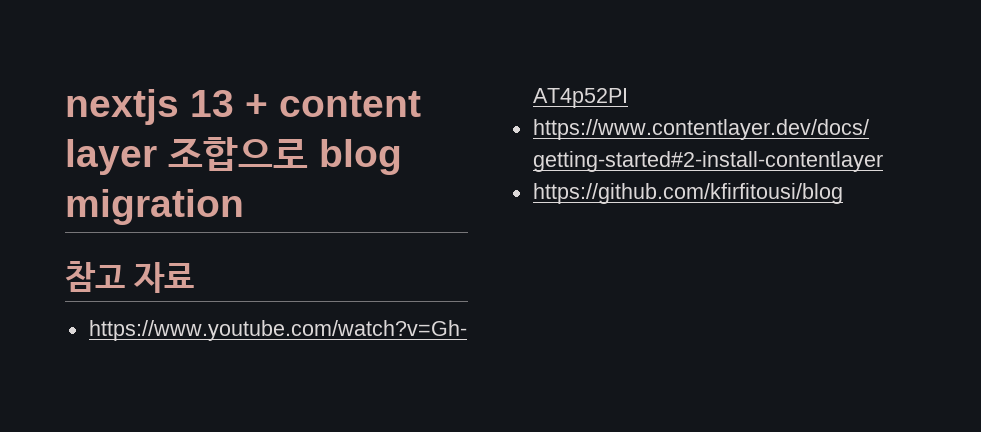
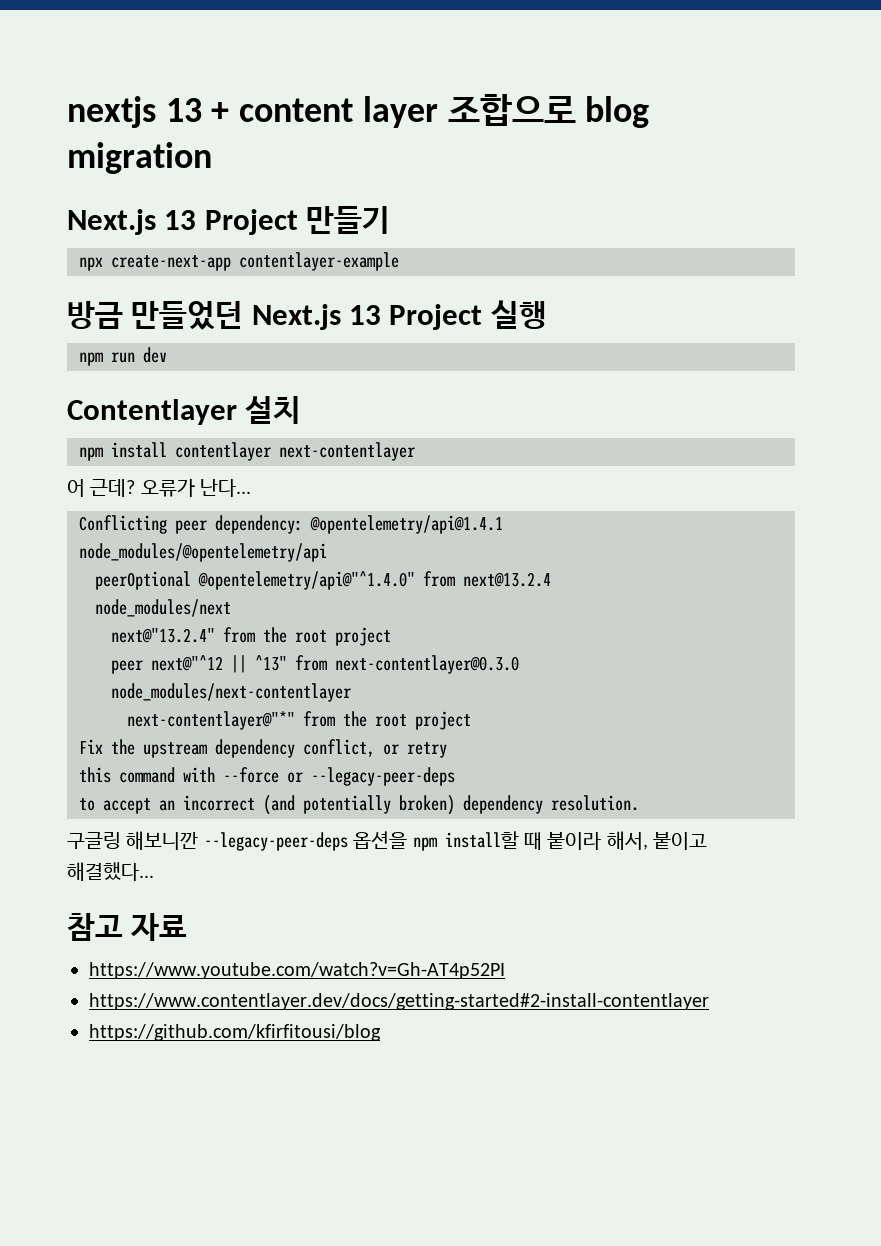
(244, 207) none -> [67,206,391,235] [79,252,399,271] [67,300,547,330] [79,347,167,366] [67,396,302,425] [79,442,415,461] [67,479,252,497] [79,515,503,534] [79,543,327,562] [95,571,551,590] [95,599,231,617] [111,627,391,646] [111,655,519,674] [111,683,351,702] [127,711,471,730] [79,739,447,758] [79,767,455,786] [79,795,639,815] [67,831,708,851] [67,862,154,881] // Next.js 13 Project 만들기 // npx create-next-app contentlayer-example // 방금 만들었던 Next.js 13 Project 실행 // npm run dev // Contentlayer 설치 // npm install contentlayer next-contentlayer // 어 근데? 오류가 난다... // Conflicting peer dependency: @opentelemetry/api@1.4.1 // node_modules/@opentelemetry/api // peerOptional @opentelemetry/api@"^1.4.0" from next@13.2.4 // node_modules/next // next@"13.2.4" from the root project // peer next@"^12 || ^13" from next-contentlayer@0.3.0 // node_modules/next-contentlayer // next-contentlayer@"*" from the root project // Fix the upstream dependency conflict, or retry // this command with --force or --legacy-peer-deps // to accept an incorrect (and potentially broken) dependency resolution. // 구글링 해보니깐 --legacy-peer-deps 옵션을 npm install할 때 붙이라 해서, 붙이고 해결했다...

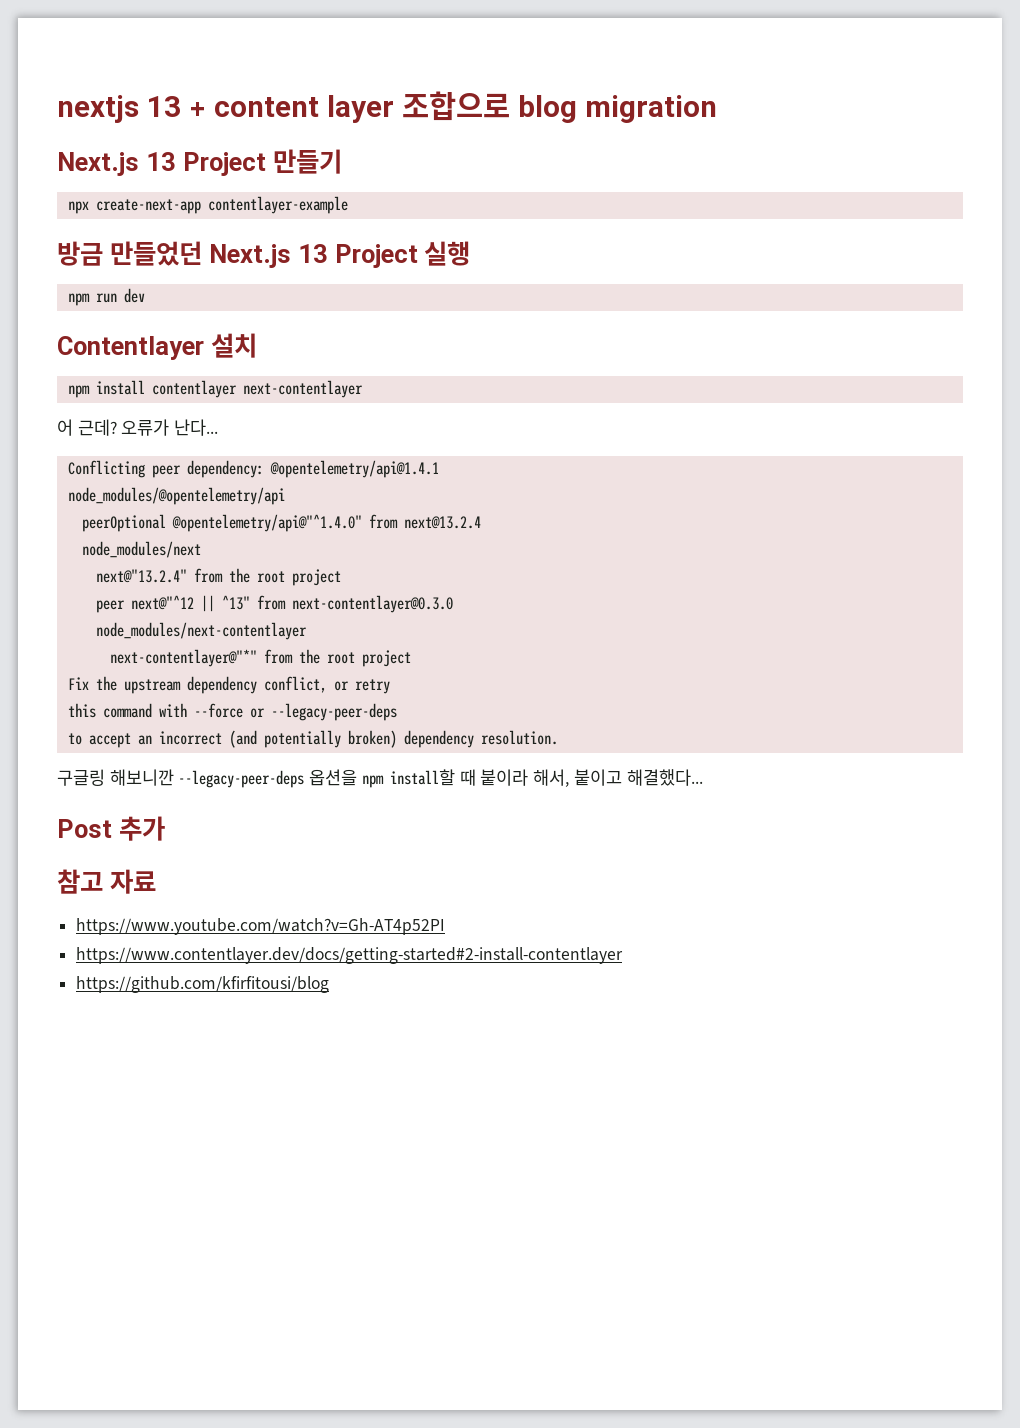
(154, 871) none -> [57,816,165,841] // Post 추가

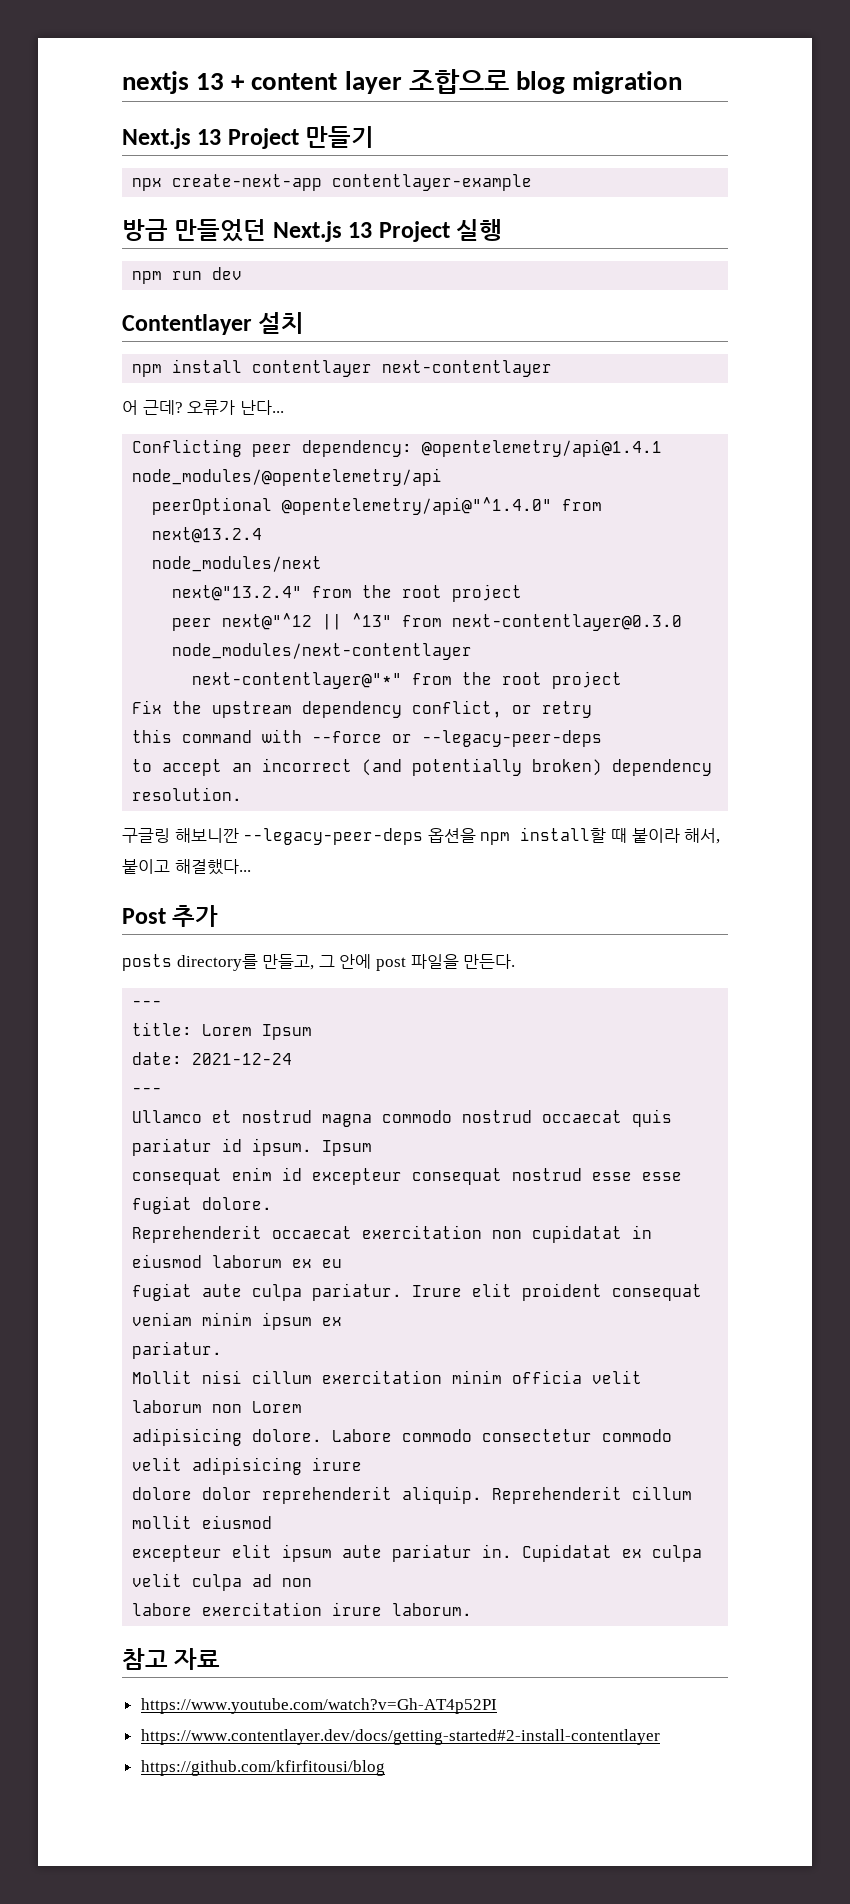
(165, 828) none -> [122,954,516,971] [132,1000,163,1007] [132,1022,313,1040] [132,1052,293,1065] [132,1087,163,1094] [132,1109,673,1127] [132,1138,373,1156] [132,1167,683,1185] [132,1196,273,1214] [132,1225,653,1243] [132,1254,343,1268] [132,1283,703,1301] [132,1312,343,1330] [132,1341,223,1359] [132,1370,643,1384] [132,1400,303,1413] [132,1428,673,1446] [132,1457,363,1475] [132,1486,693,1504] [132,1515,273,1529] [132,1544,703,1562] [132,1573,313,1591] [132,1602,473,1616] // posts directory를 만들고, 그 안에 post 파일을 만든다. // --- // title: Lorem Ipsum // date: 2021-12-24 // --- // Ullamco et nostrud magna commodo nostrud occaecat quis pariatur id ipsum. Ipsum // consequat enim id excepteur consequat nostrud esse esse fugiat dolore. // Reprehenderit occaecat exercitation non cupidatat in eiusmod laborum ex eu // fugiat aute culpa pariatur. Irure elit proident consequat veniam minim ipsum ex // pariatur. // Mollit nisi cillum exercitation minim officia velit laborum non Lorem // adipisicing dolore. Labore commodo consectetur commodo velit adipisicing irure // dolore dolor reprehenderit aliquip. Reprehenderit cillum mollit eiusmod // excepteur elit ipsum aute pariatur in. Cupidatat ex culpa velit culpa ad non // labore exercitation irure laborum.

